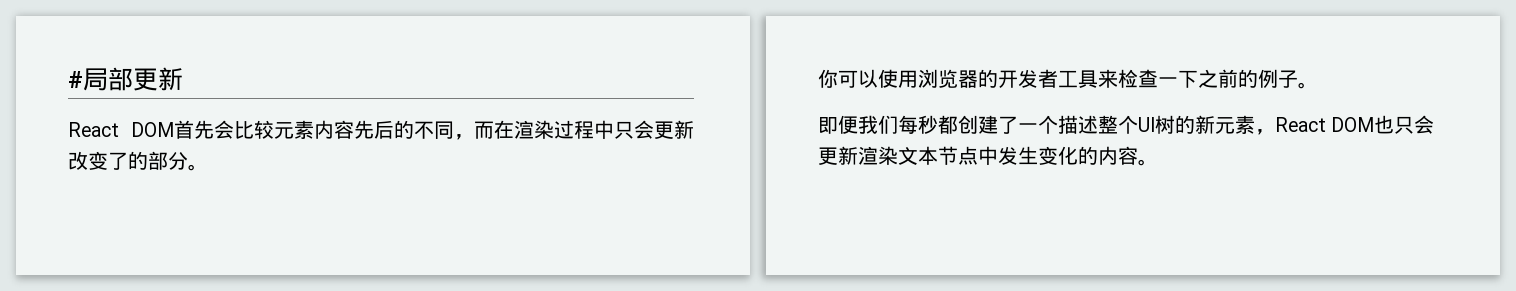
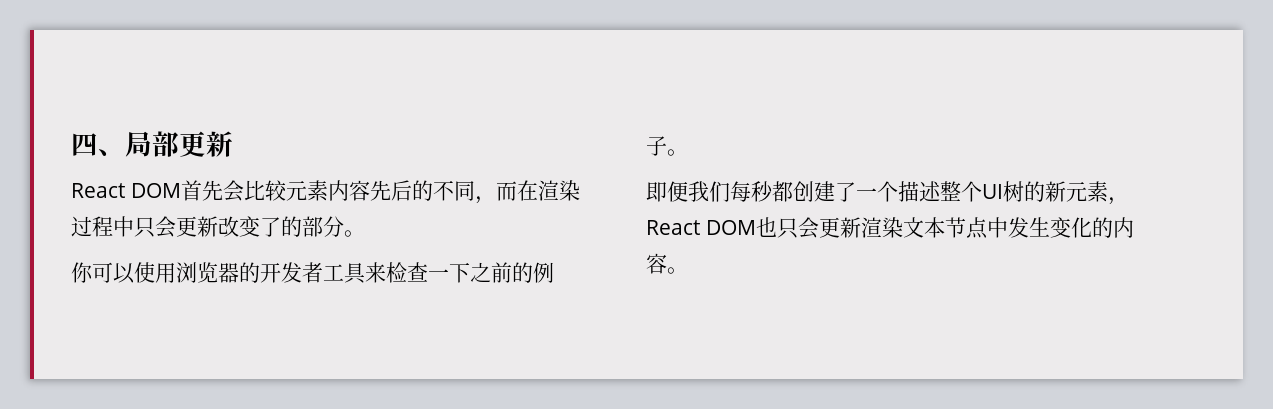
[68,71,83,88] # -> [71,133,125,156] 四、

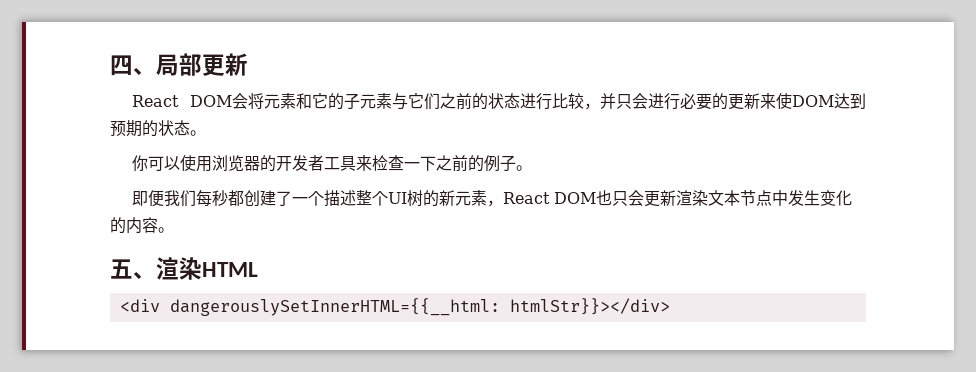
[180,180,580,204] [71,216,344,238] 首先会比较元素内容先后的不同，而在渲染过程中只会更新改变了的部分 -> [232,93,866,110] [110,120,190,137] 会将元素和它的子元素与它们之前的状态进行比较，并只会进行必要的更新来使DOM达到预期的状态
(688, 270) none -> [110,257,258,280] [119,298,670,316] // 五、渲染HTML // <div dangerouslySetInnerHTML={{__html: htmlStr}}></div>

